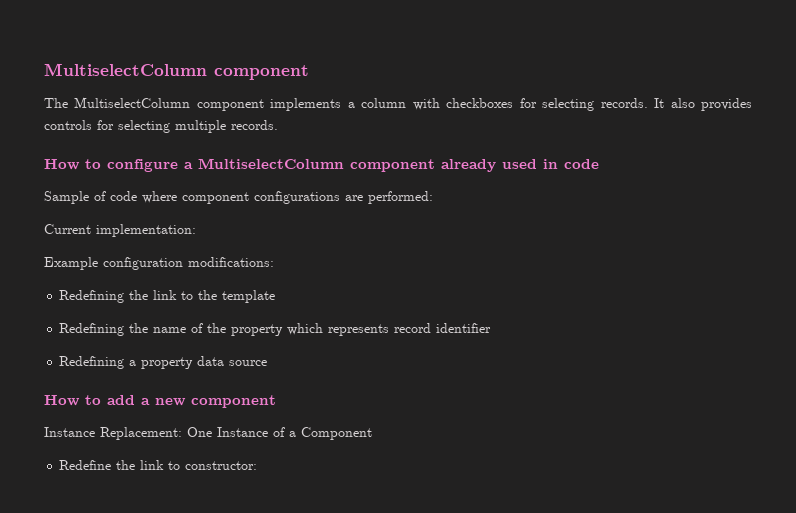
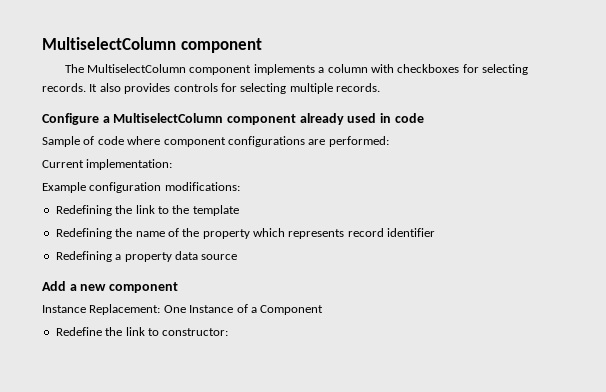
[44,159,178,172] How to configure -> [42,113,99,125] Configure
[44,395,135,406] How to add -> [42,281,66,291] Add

